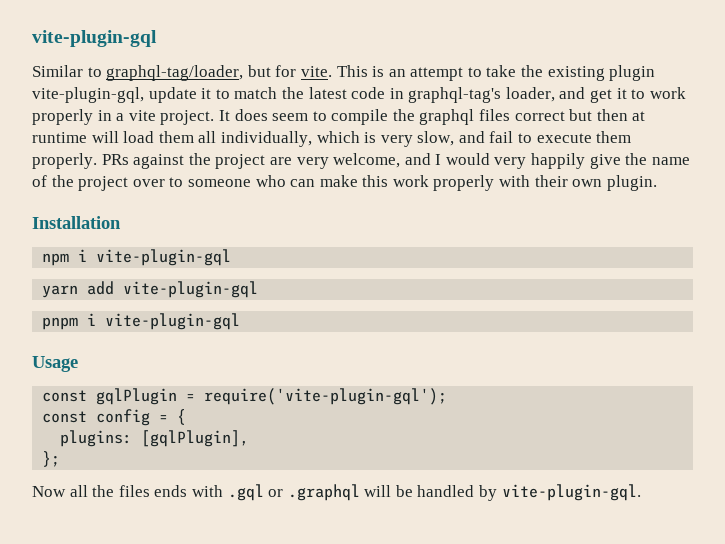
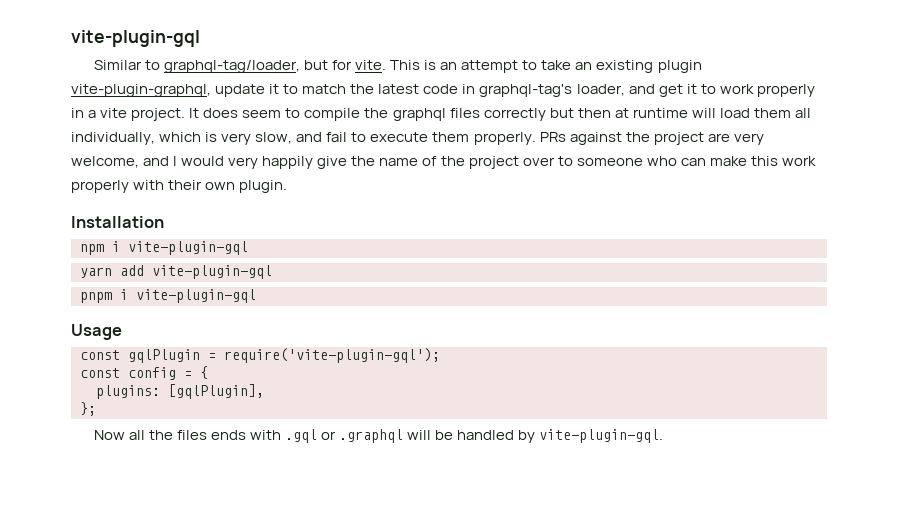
[521,65,544,77] the -> [575,62,593,70] an
[32,87,144,103] vite-plugin-gql, -> [71,84,211,97] vite-plugin-graphql,
[514,111,565,121] correct -> [483,108,546,121] correctly

